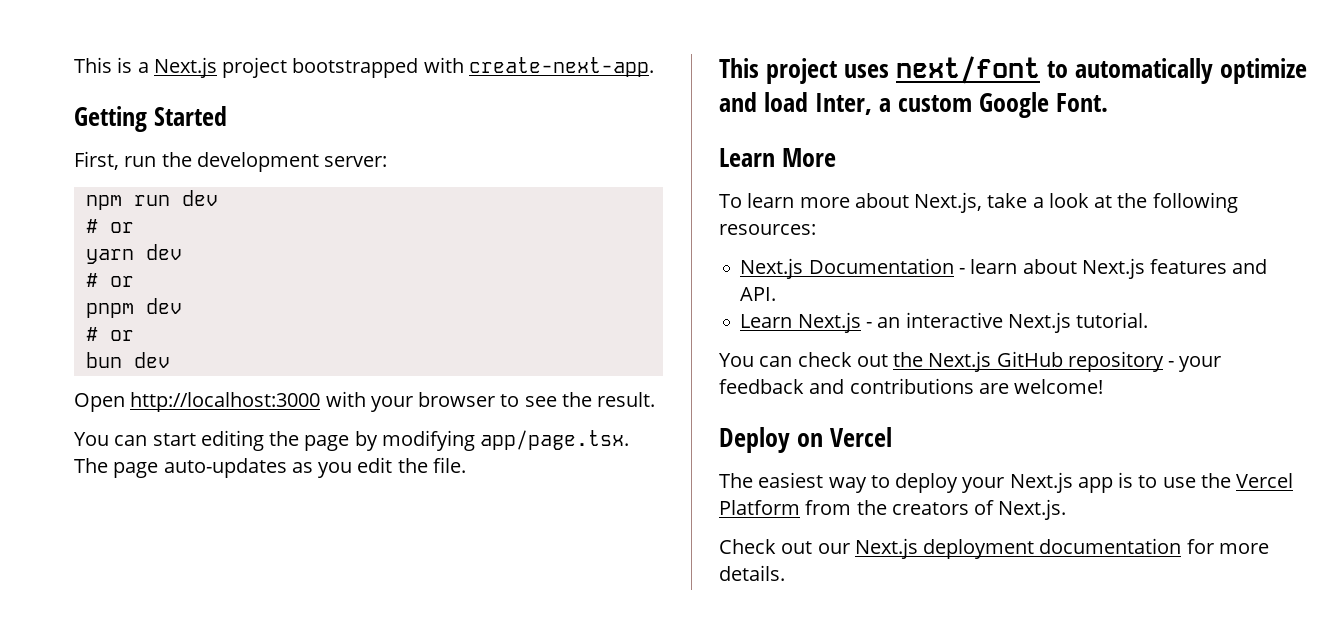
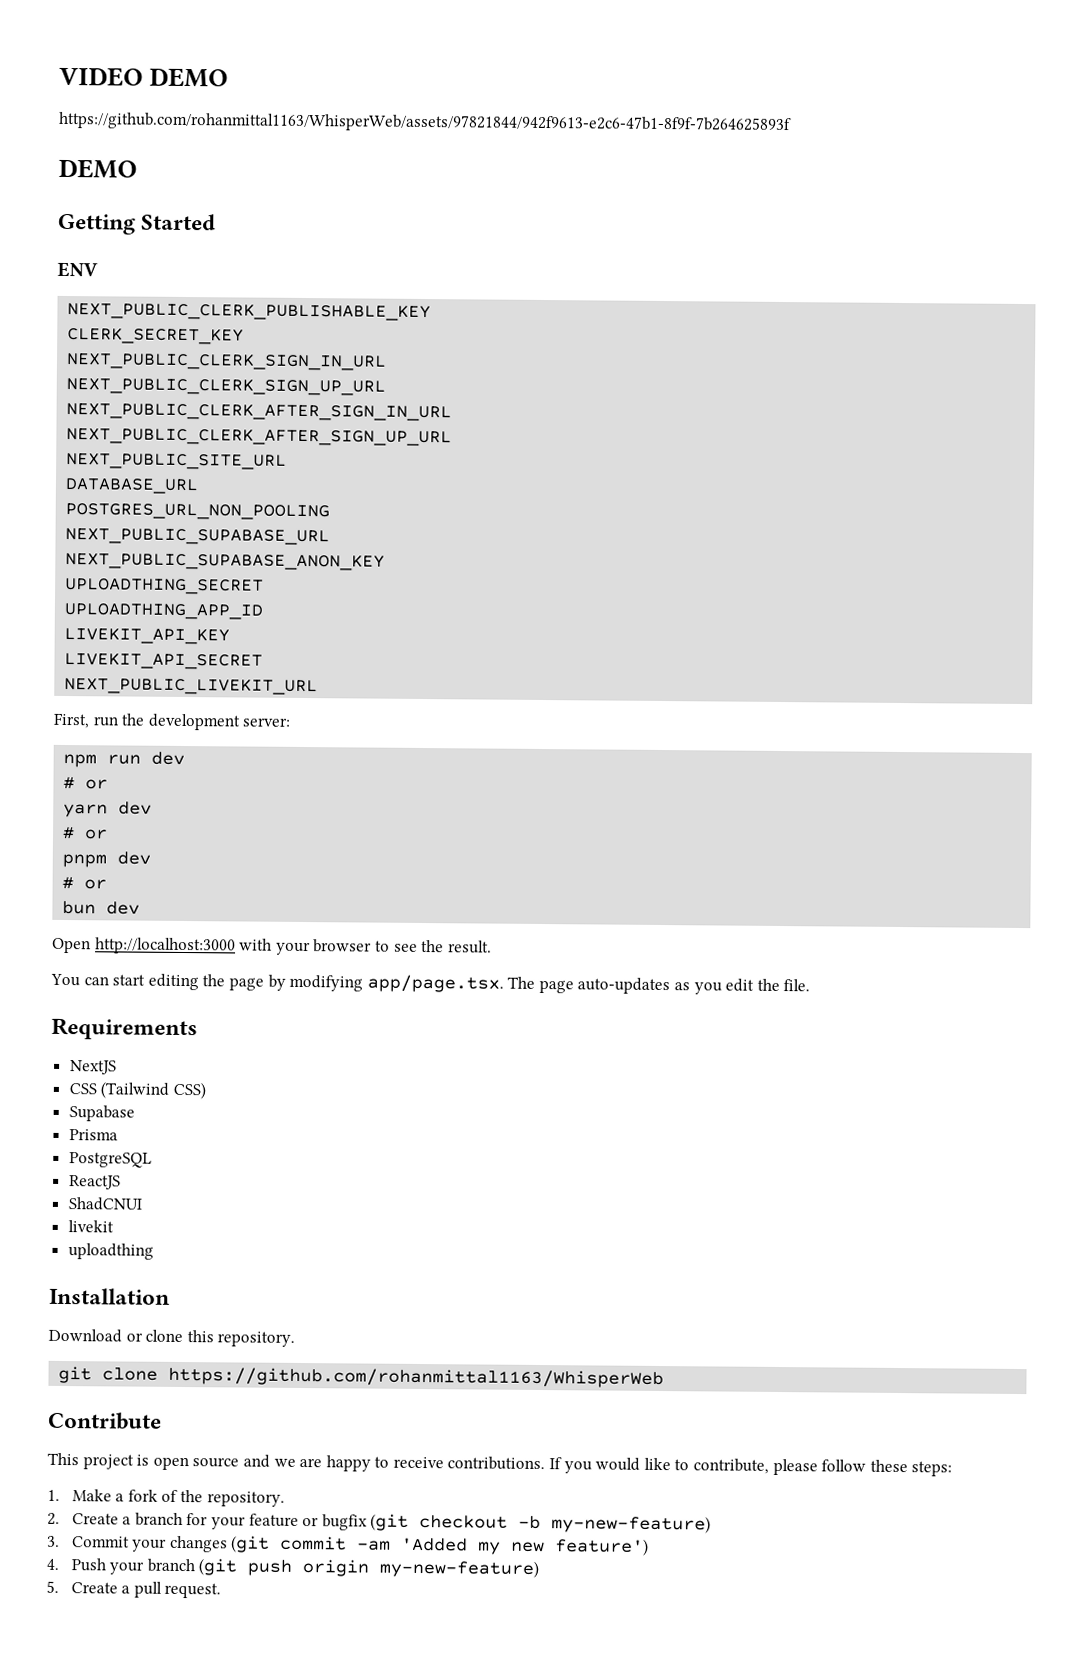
[74,57,654,78] [74,106,228,132] This is a Next.js project bootstrapped with create-next-app. // Getting Started -> [59,66,229,88] [58,111,792,135] [58,158,137,179] [58,213,217,235] [57,261,98,278] [67,303,432,322] [67,328,245,345] [66,353,388,371] [66,378,387,396] [66,403,453,422] [66,428,453,447] [66,453,288,470] [65,477,200,495] [65,502,331,521] [65,527,331,546] [65,552,386,571] [65,577,265,595] [64,602,264,620] [64,627,231,645] [64,652,264,670] [64,677,319,696] VIDEO DEMO // https://github.com/rohanmittal1163/WhisperWeb/assets/97821844/942f9613-e2c6-47b1-8f9f-7b264625893f // DEMO // Getting Started // ENV // NEXT_PUBLIC_CLERK_PUBLISHABLE_KEY // CLERK_SECRET_KEY // NEXT_PUBLIC_CLERK_SIGN_IN_URL // NEXT_PUBLIC_CLERK_SIGN_UP_URL // NEXT_PUBLIC_CLERK_AFTER_SIGN_IN_URL // NEXT_PUBLIC_CLERK_AFTER_SIGN_UP_URL // NEXT_PUBLIC_SITE_URL // DATABASE_URL // POSTGRES_URL_NON_POOLING // NEXT_PUBLIC_SUPABASE_URL // NEXT_PUBLIC_SUPABASE_ANON_KEY // UPLOADTHING_SECRET // UPLOADTHING_APP_ID // LIVEKIT_API_KEY // LIVEKIT_API_SECRET // NEXT_PUBLIC_LIVEKIT_URL
[719,56,1308,84] [719,92,1109,118] [719,148,837,167] [719,192,1238,213] [719,224,816,235] [740,258,1268,279] [740,287,777,301] [740,312,1149,333] [719,351,1222,372] [719,378,1104,394] [719,427,893,453] [719,472,1294,493] [719,499,1067,520] [719,538,1269,559] [719,565,785,581] This project uses next/font to automatically optimize and load Inter, a custom Google Font. // Learn More // To learn more about Next.js, take a look at the following resources: // Next.js Documentation - learn about Next.js features and API. // Learn Next.js - an interactive Next.js tutorial. // You can check out the Next.js GitHub repository - your feedback and contributions are welcome! // Deploy on Vercel // The easiest way to deploy your Next.js app is to use the Vercel Platform from the creators of Next.js. // Check out our Next.js deployment documentation for more details. -> [51,1017,198,1041] [69,1060,117,1075] [68,1081,206,1100] [68,1105,135,1122] [68,1129,118,1141] [68,1152,152,1168] [68,1175,121,1190] [67,1197,142,1211] [67,1220,114,1233] [67,1243,154,1260] [49,1287,170,1305] [48,1328,296,1347] [58,1365,665,1389] [48,1411,162,1430] [47,1452,953,1477] [47,1489,285,1507] [47,1512,712,1534] [47,1535,650,1556] [46,1558,540,1579] [46,1580,222,1599] Requirements // NextJS // CSS (Tailwind CSS) // Supabase // Prisma // PostgreSQL // ReactJS // ShadCNUI // livekit // uploadthing // Installation // Download or clone this repository. // git clone https://github.com/rohanmittal1163/WhisperWeb // Contribute // This project is open source and we are happy to receive contributions. If you would like to contribute, please follow these steps: // 1. Make a fork of the repository. // 2. Create a branch for your feature or bugfix (git checkout -b my-new-feature) // 3. Commit your changes (git commit -am 'Added my new feature') // 4. Push your branch (git push origin my-new-feature) // 5. Create a pull request.

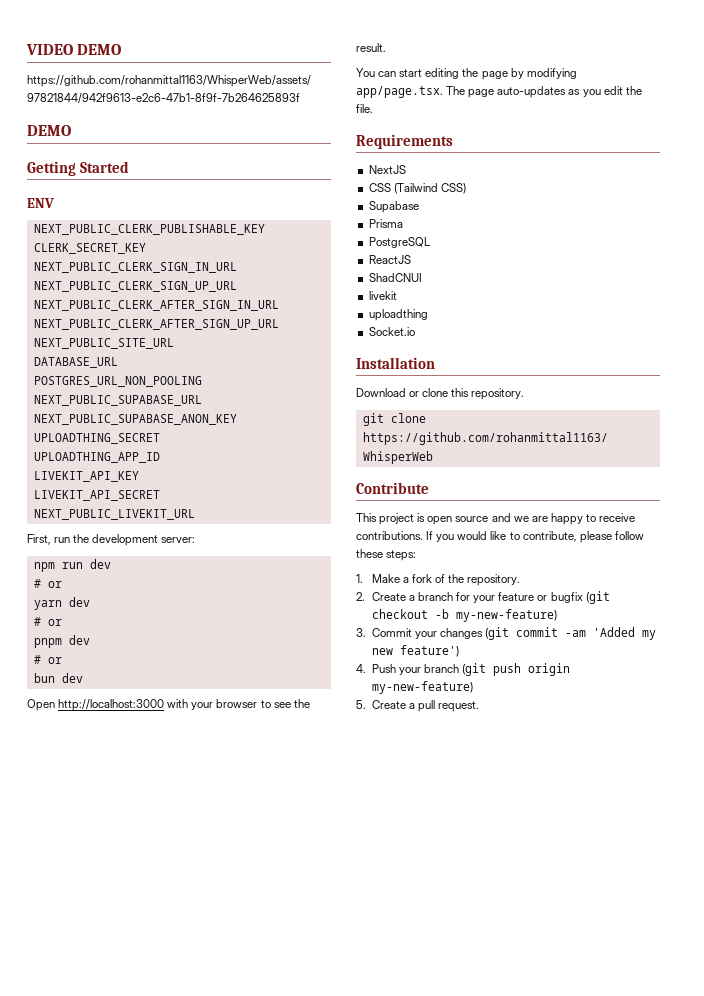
(154, 1251) none -> [368,327,415,336] // Socket.io

